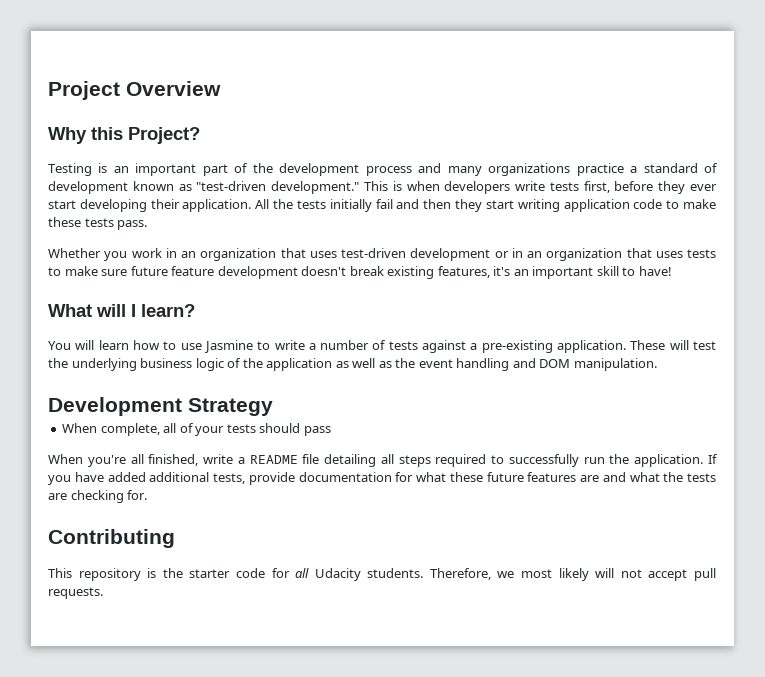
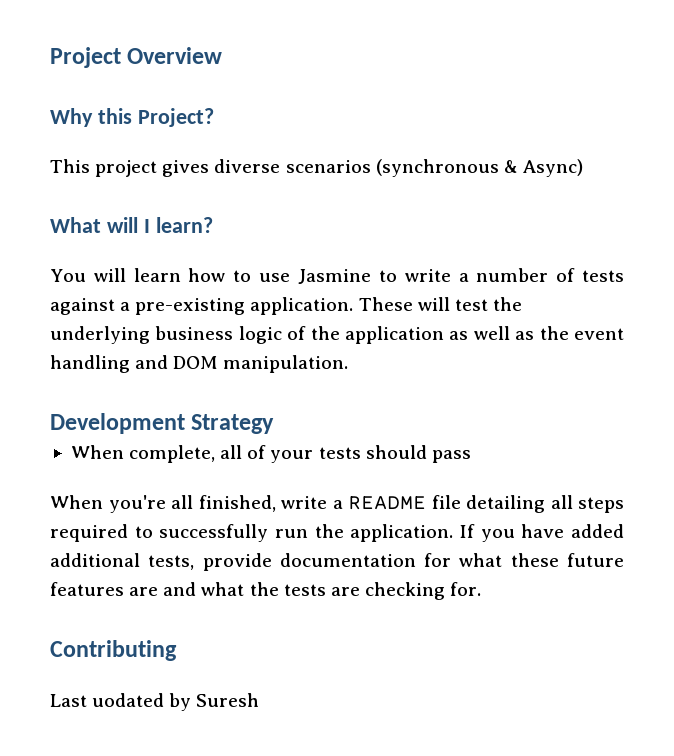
[48,163,719,176] [48,181,718,194] [48,199,716,212] [48,217,148,230] [48,248,716,261] [48,266,672,279] Testing is an important part of the development process and many organizations practice a standard of development known as "test-driven development." This is when developers write tests first, before they ever start developing their application. All the tests initially fail and then they start writing application code to make these tests pass. // Whether you work in an organization that uses test-driven development or in an organization that uses tests to make sure future feature development doesn't break existing features, it's an important skill to have! -> [50,159,583,177] This project gives diverse scenarios (synchronous & Async)
[48,568,716,581] [48,587,103,599] This repository is the starter code for all Udacity students. Therefore, we most likely will not accept pull requests. -> [50,693,260,711] Last uodated by Suresh

